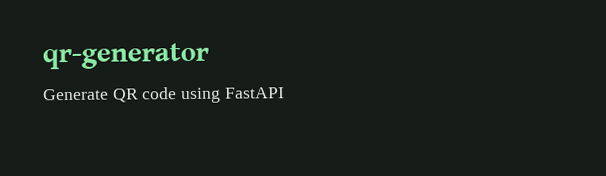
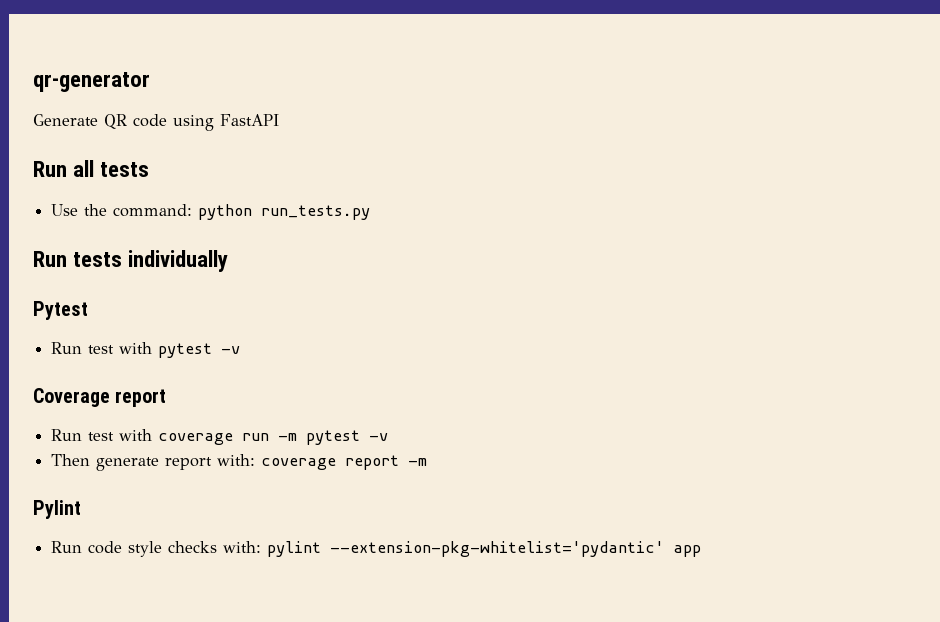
(285, 93) none -> [33,160,150,177] [51,204,371,220] [33,250,229,272] [33,301,88,320] [51,342,241,358] [33,388,167,407] [51,429,389,445] [51,454,428,471] [33,500,81,519] [51,541,702,557] // Run all tests // Use the command: python run_tests.py // Run tests individually // Pytest // Run test with pytest -v // Coverage report // Run test with coverage run -m pytest -v // Then generate report with: coverage report -m // Pylint // Run code style checks with: pylint --extension-pkg-whitelist='pydantic' app

